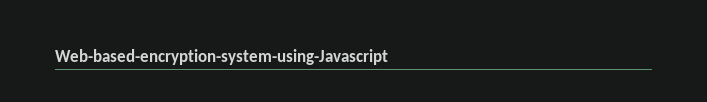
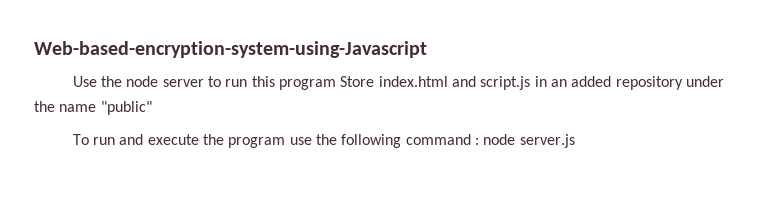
(388, 57) none -> [72,76,724,90] [34,101,152,115] [72,134,575,148] // Use the node server to run this program Store index.html and script.js in an added repository under the name "public" // To run and execute the program use the following command : node server.js

